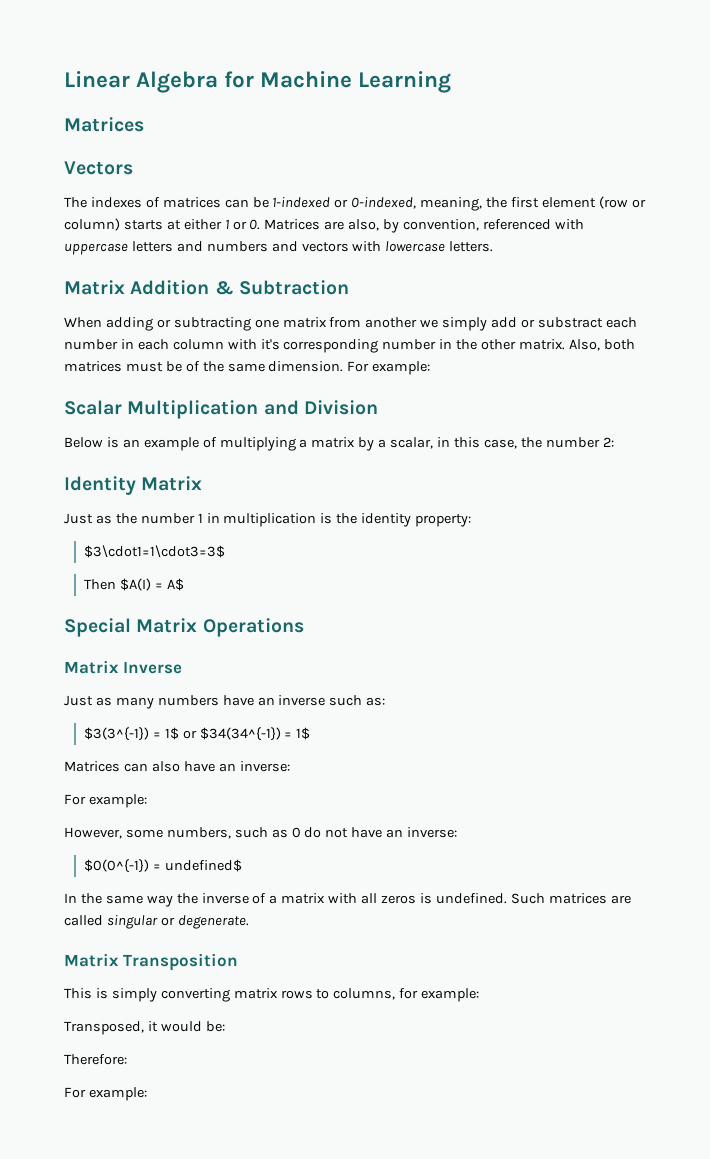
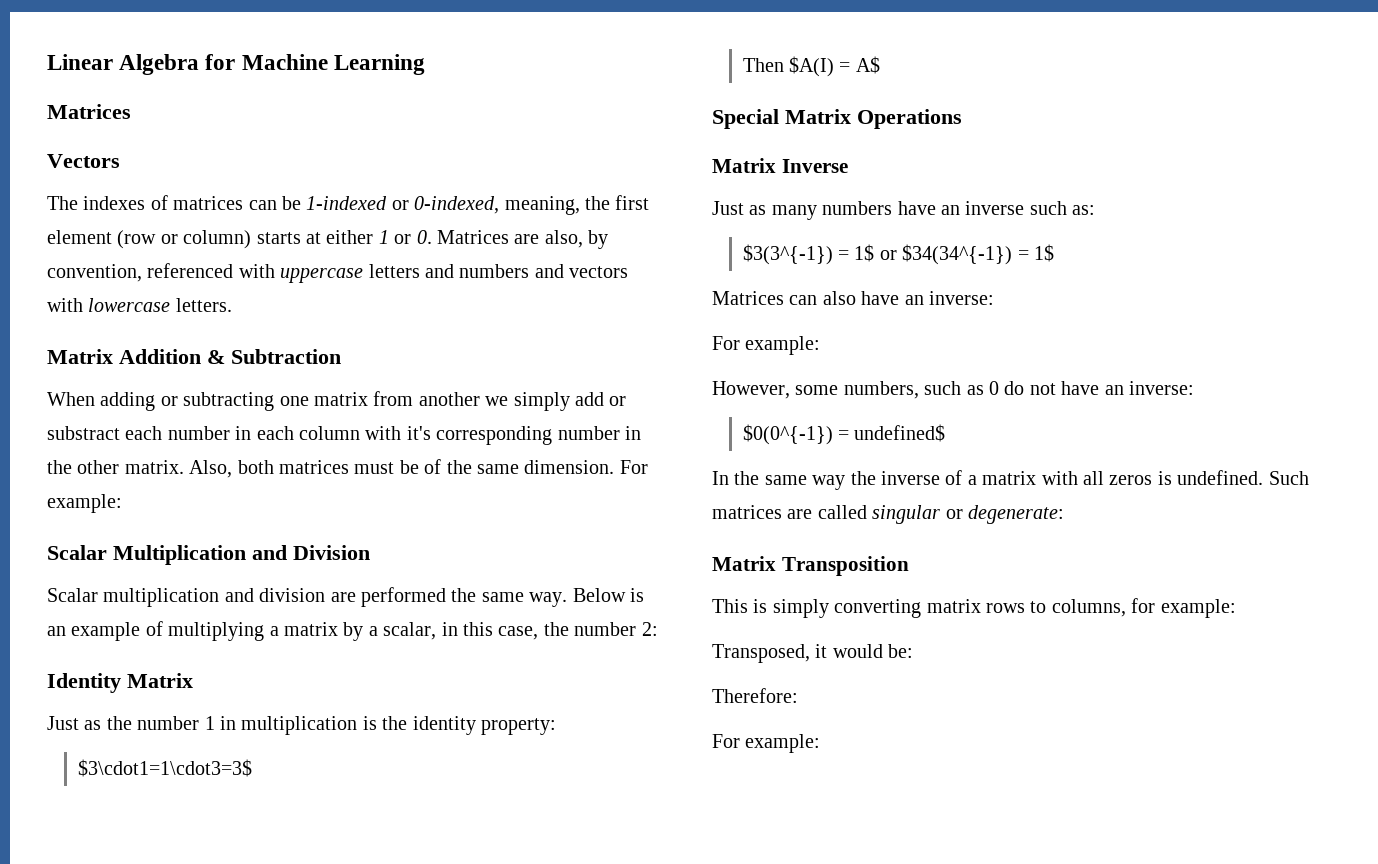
(378, 407) none -> [47,587,568,607] Scalar multiplication and division are performed the same way.
[177,915,249,929] degenerate. -> [968,505,1064,524] degenerate:

